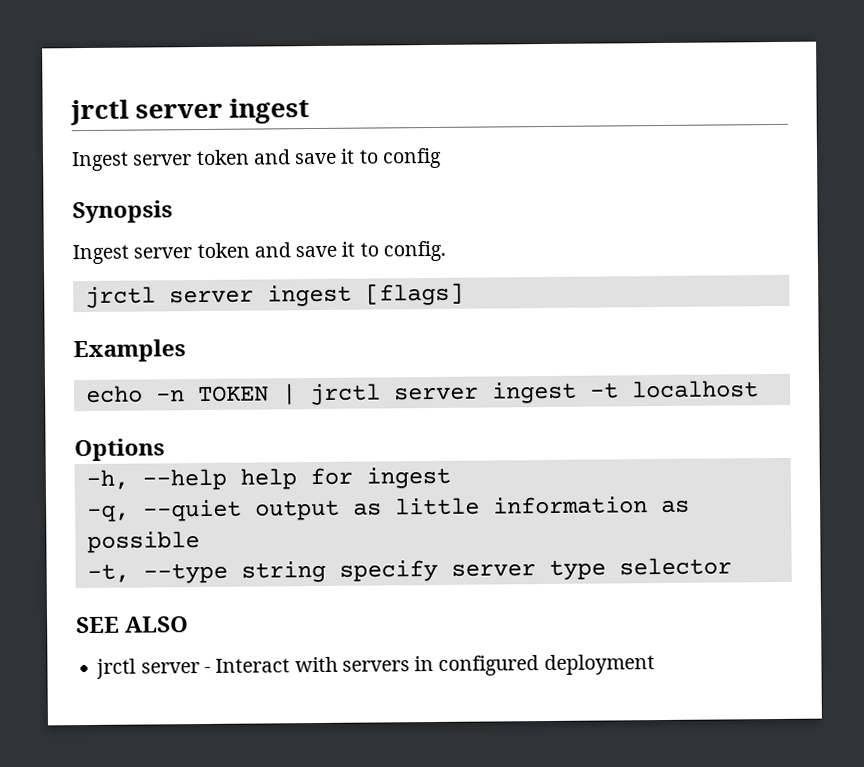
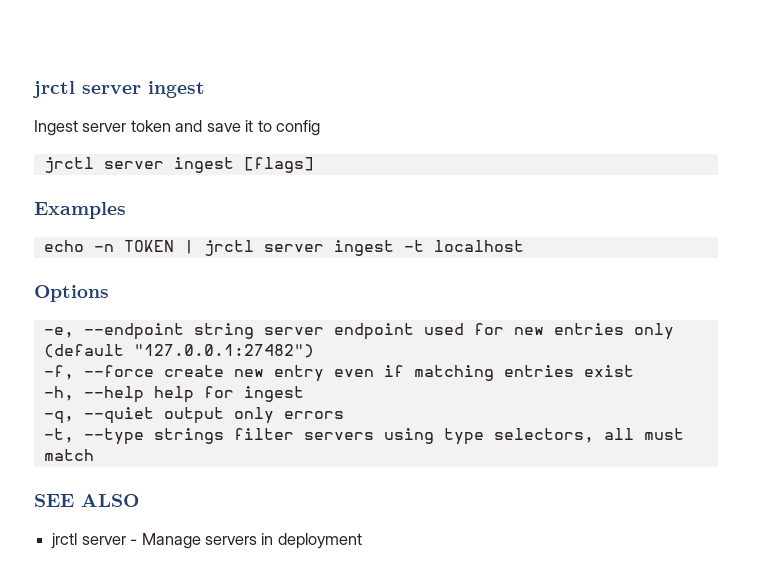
[72,200,173,224] [72,240,446,265] // Synopsis // Ingest server token and save it to config. -> (321, 128) none
(165, 450) none -> [43,323,674,340] [43,344,314,358] [43,365,634,382] // -e, --endpoint string server endpoint used for new entries only (default "127.0.0.1:27482") // -f, --force create new entry even if matching entries exist
[352,496,690,516] [86,531,200,554] [86,557,732,584] as little information as possible // -t, --type string specify server type selector -> [233,407,344,424] [43,428,684,445] [43,449,94,461] only errors // -t, --type strings filter servers using type selectors, all must match
[215,656,338,673] Interact with -> [141,533,201,549] Manage
[438,655,540,676] configured -> (274, 539) none

